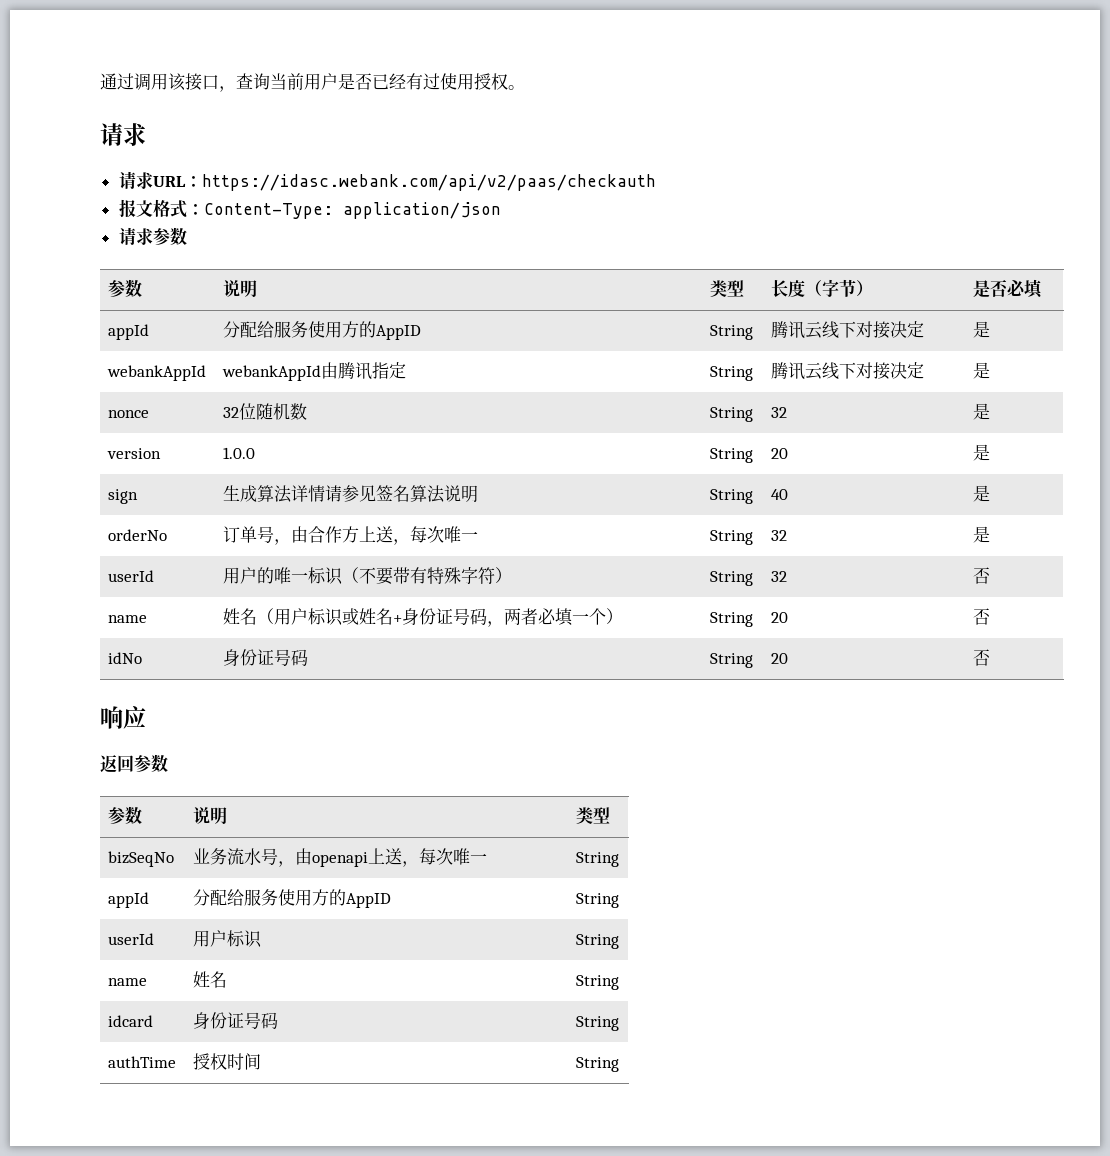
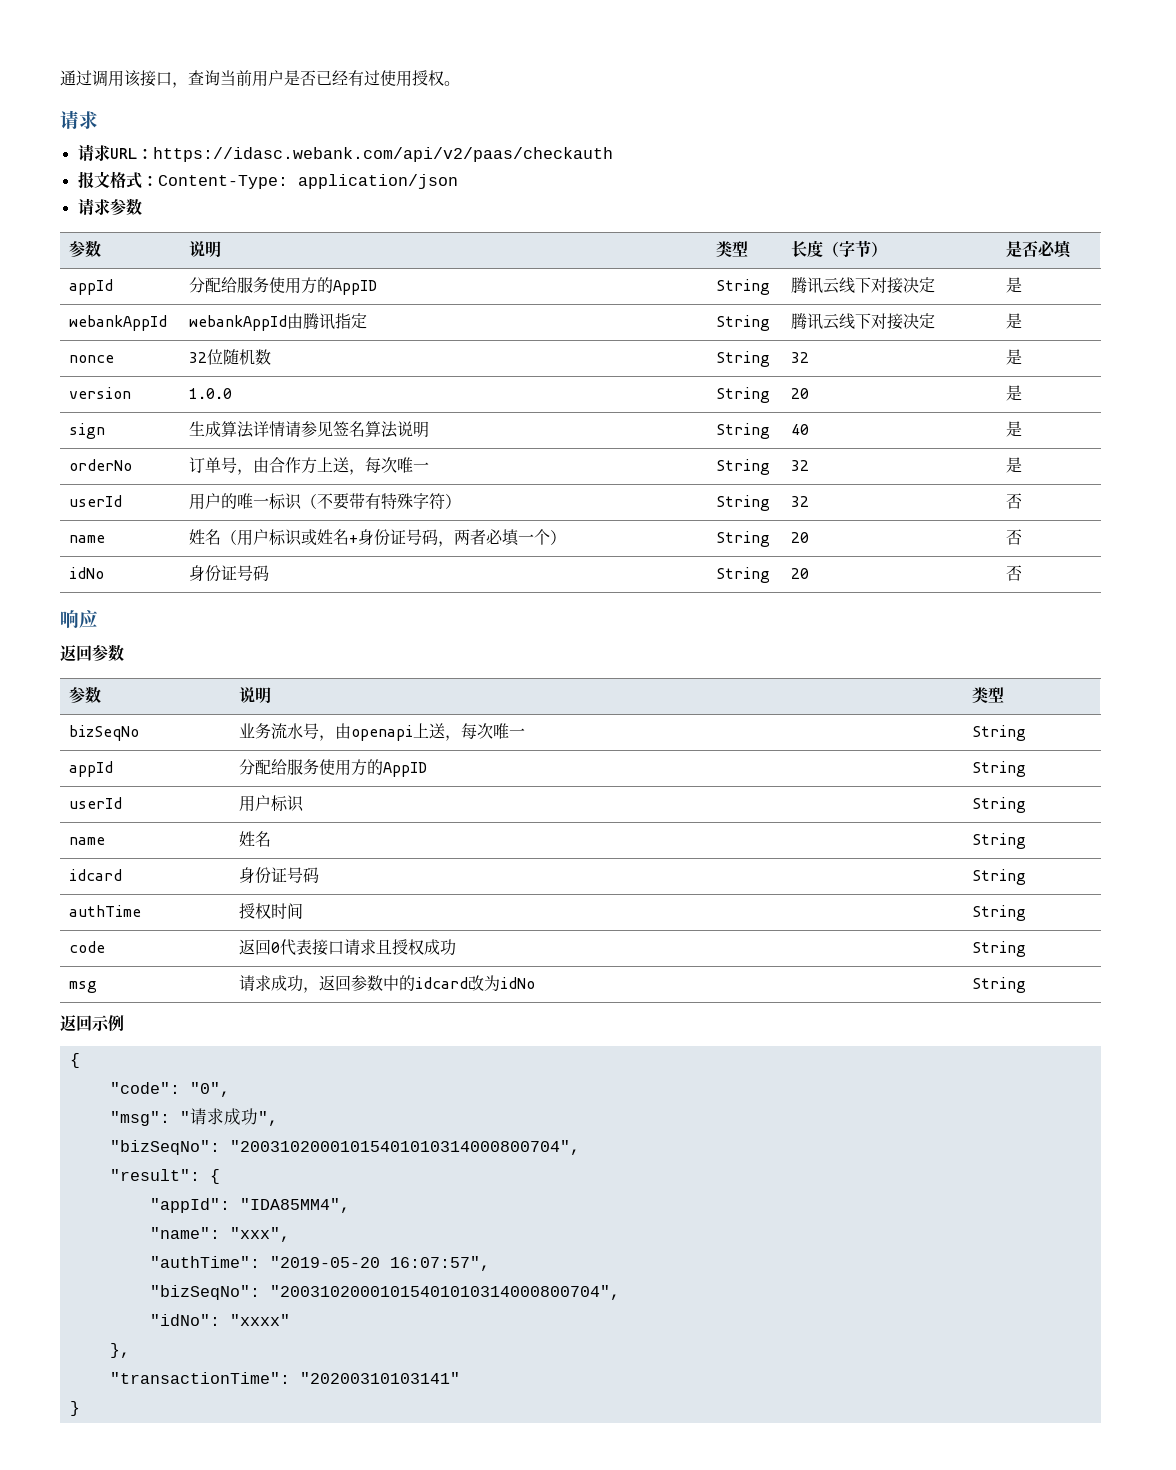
(620, 1064) none -> [68,941,105,953] [238,939,456,956] [971,941,1026,957] [68,981,97,993] [238,975,535,993] [971,977,1026,993] [60,1015,124,1032] [69,1053,80,1068] [109,1082,230,1097] [109,1108,278,1126] [109,1140,580,1155] [109,1169,220,1184] [149,1198,350,1213] [149,1227,290,1242] [149,1256,490,1271] [149,1285,620,1300] [149,1314,290,1326] [109,1343,130,1358] [109,1372,460,1384] [69,1401,80,1416] // code | 返回0代表接口请求且授权成功 | String // msg | 请求成功，返回参数中的idcard改为idNo | String // 返回示例 // { // "code": "0", // "msg": "请求成功", // "bizSeqNo": "20031020001015401010314000800704", // "result": { // "appId": "IDA85MM4", // "name": "xxx", // "authTime": "2019-05-20 16:07:57", // "bizSeqNo": "20031020001015401010314000800704", // "idNo": "xxxx" // }, // "transactionTime": "20200310103141" // }

